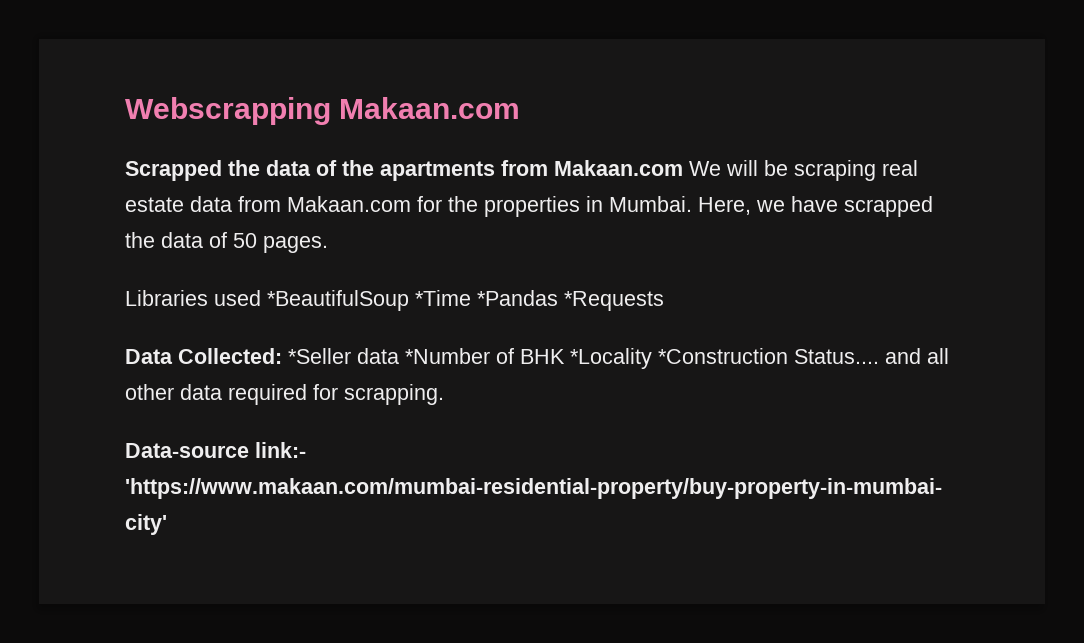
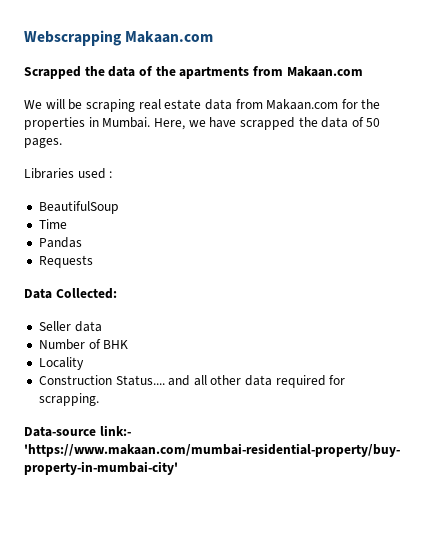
(683, 168) none -> (363, 71) //
[267,290,664,311] *BeautifulSoup *Time *Pandas *Requests -> [109,171,113,178] [38,201,119,214] [38,219,67,229] [38,237,82,248] [38,255,93,268] : // BeautifulSoup // Time // Pandas // Requests
[288,348,490,364] *Seller data *Number -> [38,321,102,332] [38,339,85,350] // Seller data // Number
[570,348,788,369] *Locality *Construction -> [38,357,84,370] [38,375,112,385] // Locality // Construction

